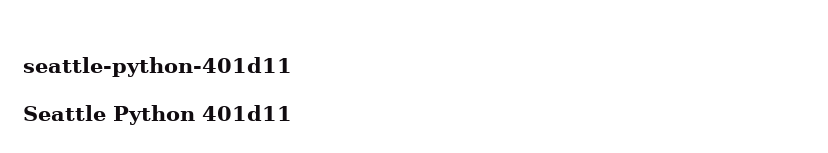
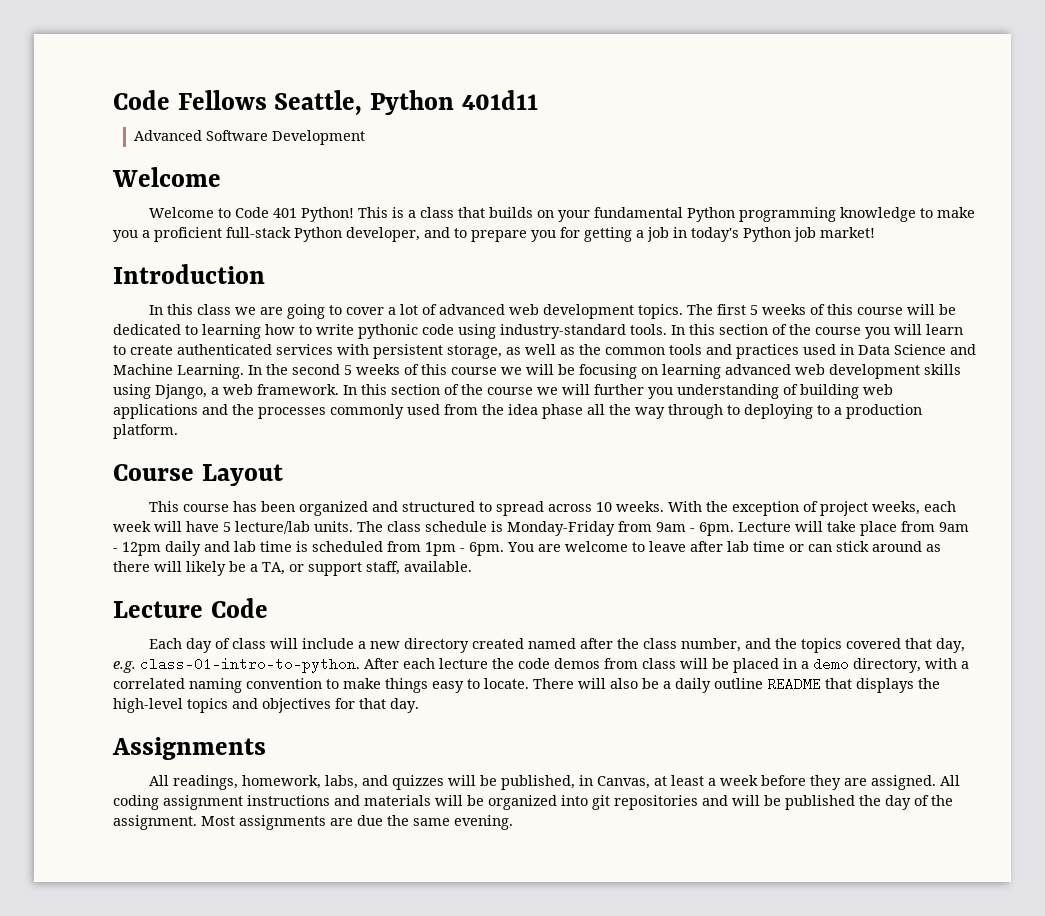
[23,57,292,77] [23,105,106,121] seattle-python-401d11 // Seattle -> [113,90,363,116] Code Fellows Seattle,
(292, 113) none -> [133,130,365,145] [112,167,221,187] [148,207,975,222] [113,227,875,242] [113,264,265,284] [148,304,956,319] [113,324,963,339] [113,344,976,359] [113,364,961,379] [113,384,893,399] [113,404,922,419] [113,424,178,439] [113,464,283,486] [148,501,956,516] [113,521,969,536] [113,541,941,556] [113,561,472,576] [113,598,268,618] [148,638,965,653] [113,657,969,673] [113,677,940,693] [113,698,419,713] [112,737,266,760] [148,775,960,790] [113,795,953,810] [113,815,513,830] // Advanced Software Development // Welcome // Welcome to Code 401 Python! This is a class that builds on your fundamental Python programming knowledge to make you a proficient full-stack Python developer, and to prepare you for getting a job in today's Python job market! // Introduction // In this class we are going to cover a lot of advanced web development topics. The first 5 weeks of this course will be dedicated to learning how to write pythonic code using industry-standard tools. In this section of the course you will learn to create authenticated services with persistent storage, as well as the common tools and practices used in Data Science and Machine Learning. In the second 5 weeks of this course we will be focusing on learning advanced web development skills using Django, a web framework. In this section of the course we will further you understanding of building web applications and the processes commonly used from the idea phase all the way through to deploying to a production platform. // Course Layout // This course has been organized and structured to spread across 10 weeks. With the exception of project weeks, each week will have 5 lecture/lab units. The class schedule is Monday-Friday from 9am - 6pm. Lecture will take place from 9am - 12pm daily and lab time is scheduled from 1pm - 6pm. You are welcome to leave after lab time or can stick around as there will likely be a TA, or support staff, available. // Lecture Code // Each day of class will include a new directory created named after the class number, and the topics covered that day, e.g. class-01-intro-to-python. After each lecture the code demos from class will be placed in a demo directory, with a correlated naming convention to make things easy to locate. There will also be a daily outline README that displays the high-level topics and objectives for that day. // Assignments // All readings, homework, labs, and quizzes will be published, in Canvas, at least a week before they are assigned. All coding assignment instructions and materials will be organized into git repositories and will be published the day of the assignment. Most assignments are due the same evening.

